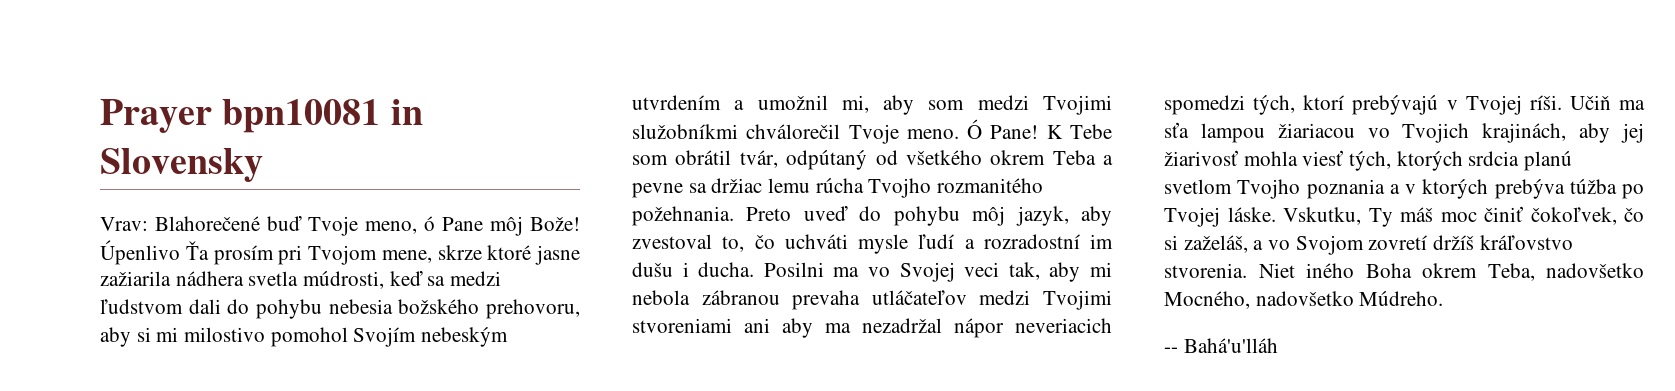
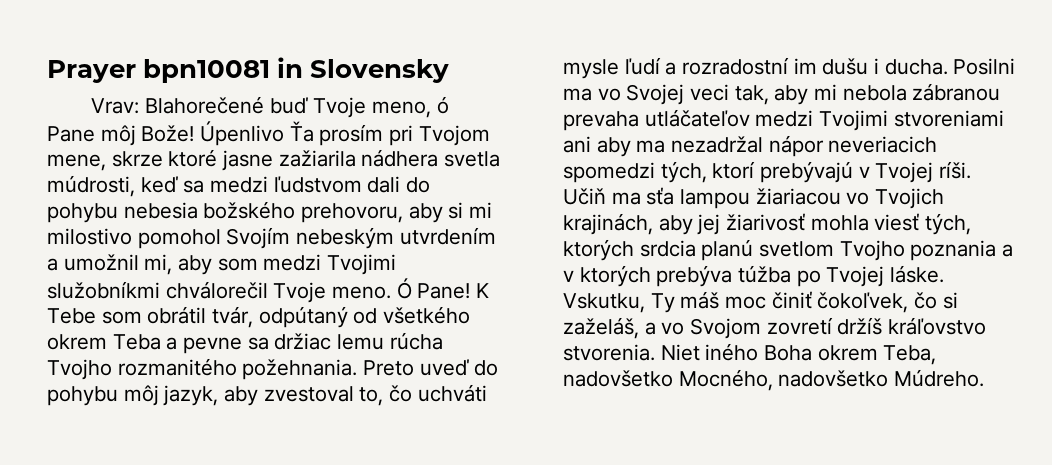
[1164,338,1278,353] // -- Bahá'u'lláh -> (985, 378) none

